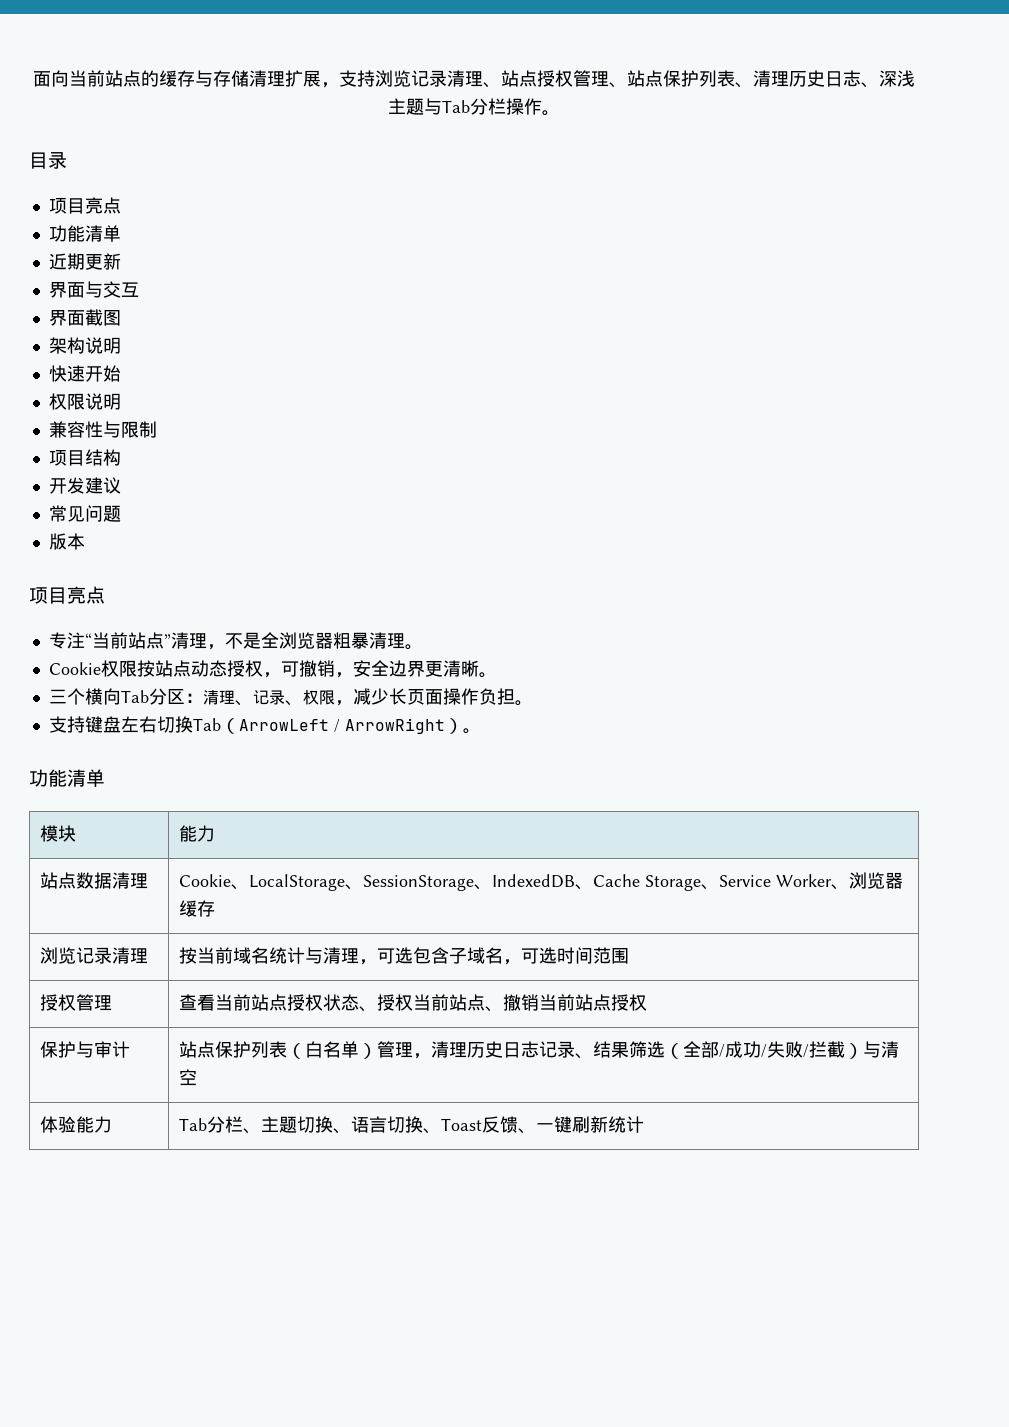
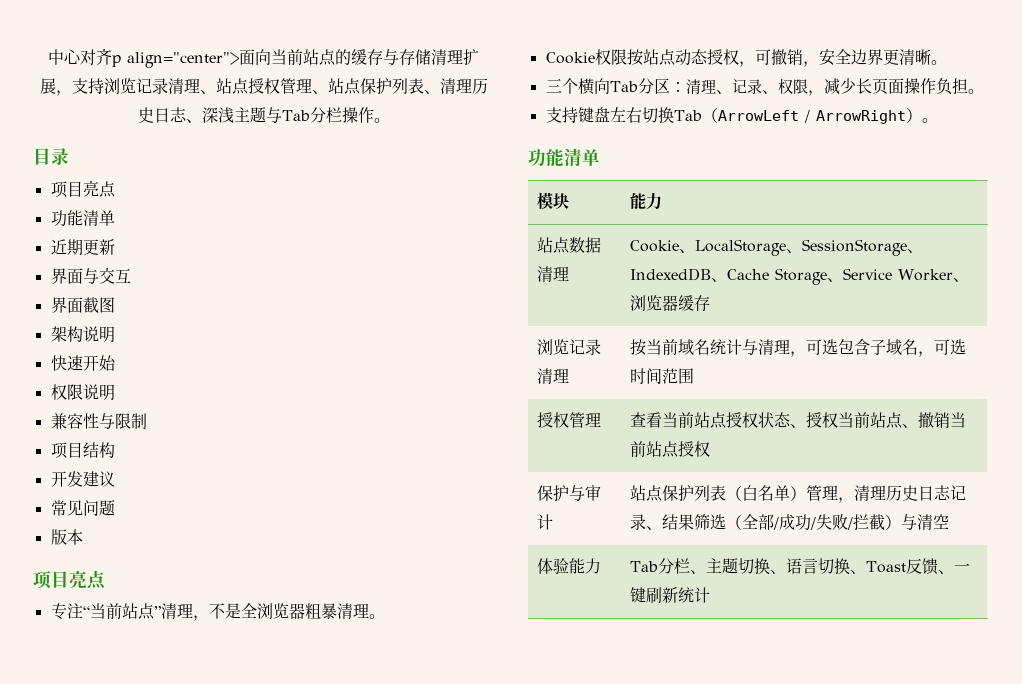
(33, 79) none -> [48,48,239,68] 中心对齐p align="center">

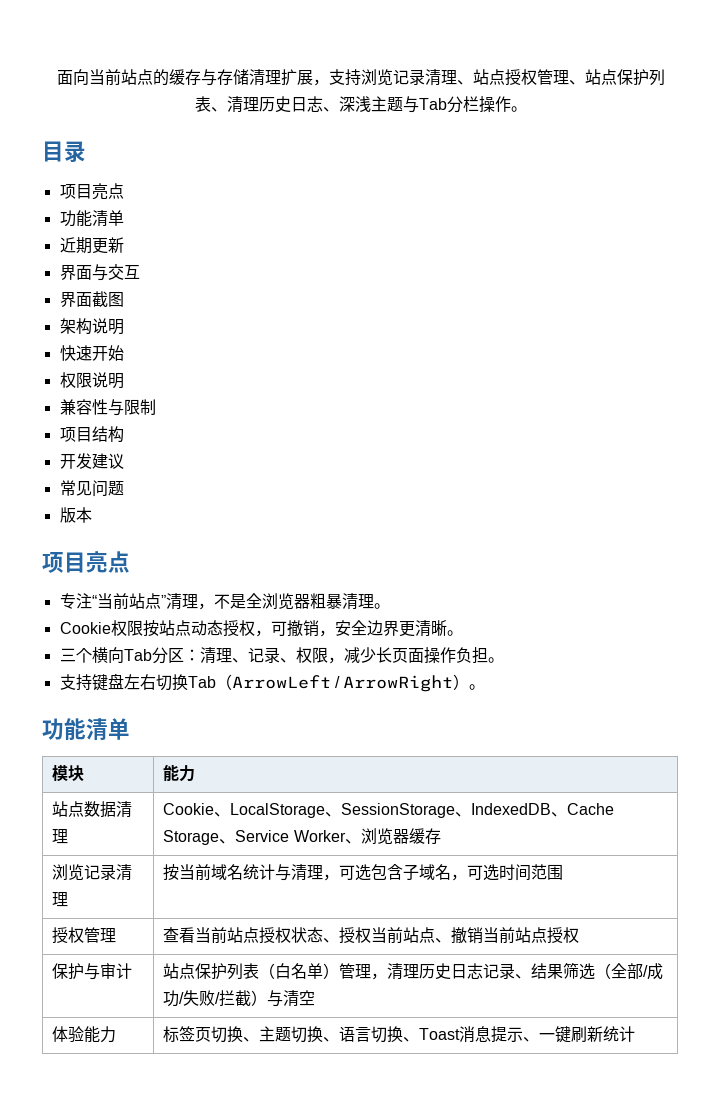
[48,48,239,68] 中心对齐p align="center"> -> (56, 77) none
[630,558,691,574] Tab分栏 -> [163,1026,244,1043] 标签页切换
[906,558,939,575] 反馈 -> [459,1026,524,1043] 消息提示

